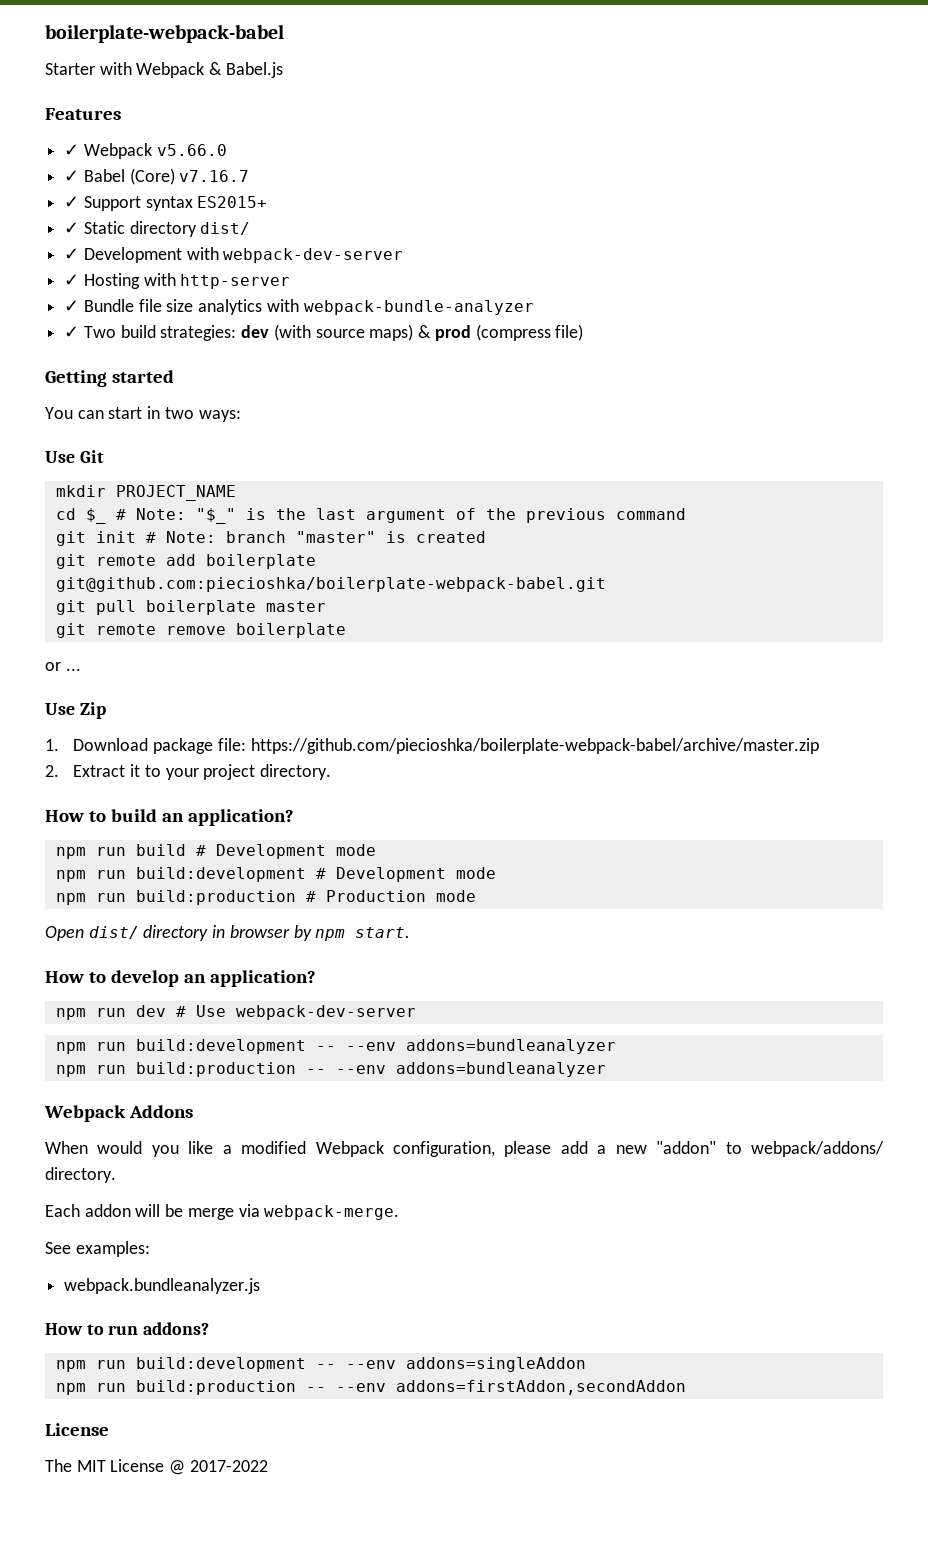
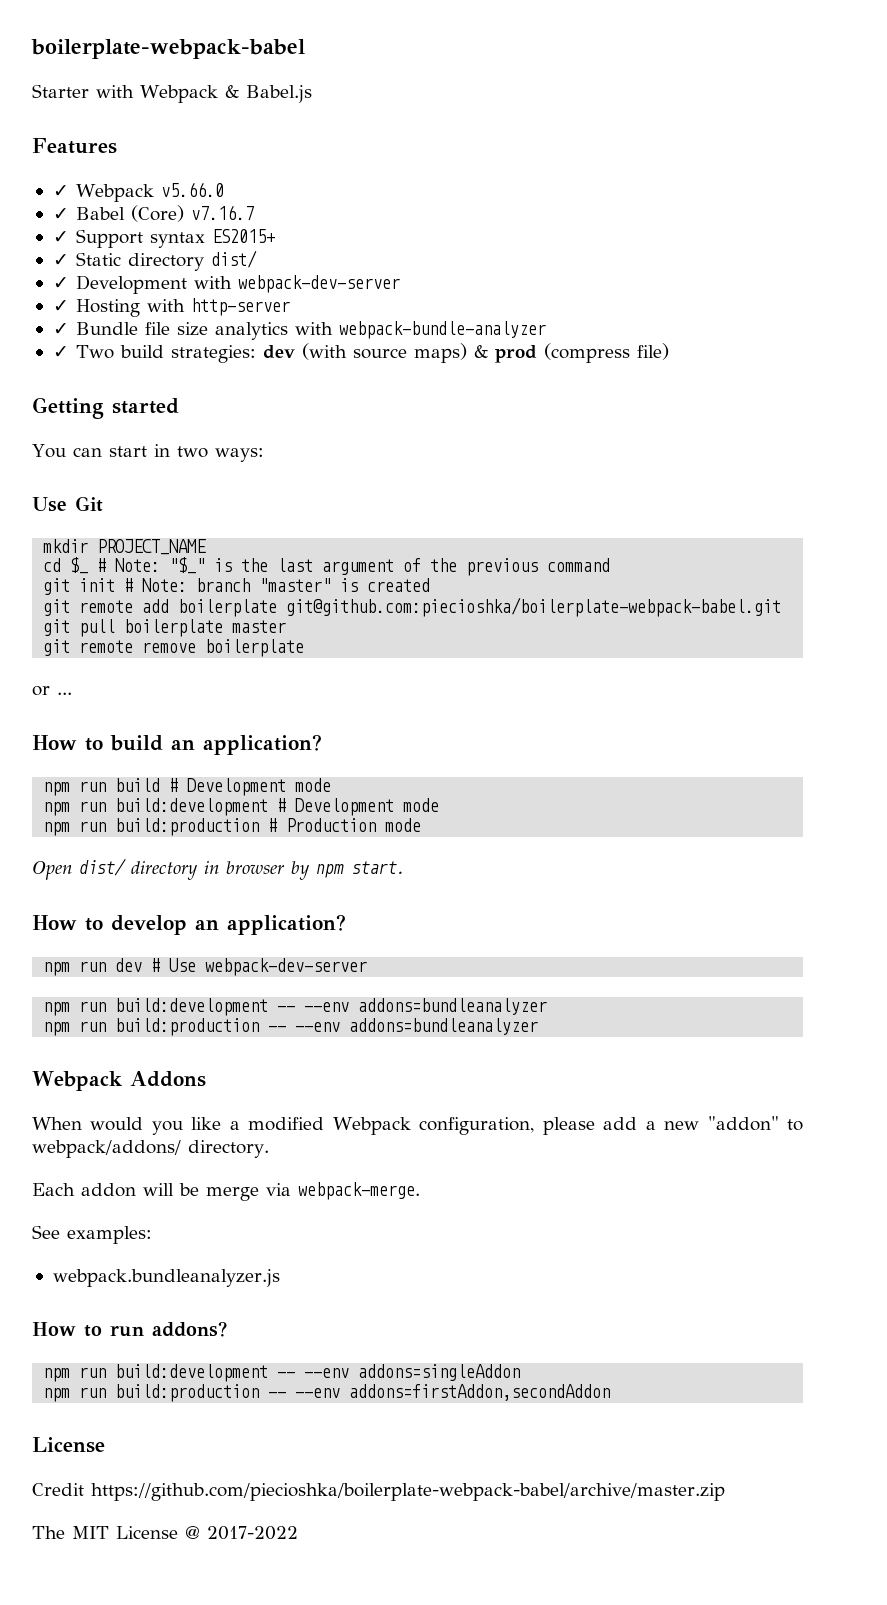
[45,702,106,719] [45,738,819,754] [45,764,331,780] // Use Zip // 1. Download package file: https://github.com/piecioshka/boilerplate-webpack-babel/archive/master.zip // 2. Extract it to your project directory. -> (72, 693) none
(109, 1429) none -> [32,1483,725,1501] // Credit https://github.com/piecioshka/boilerplate-webpack-babel/archive/master.zip

